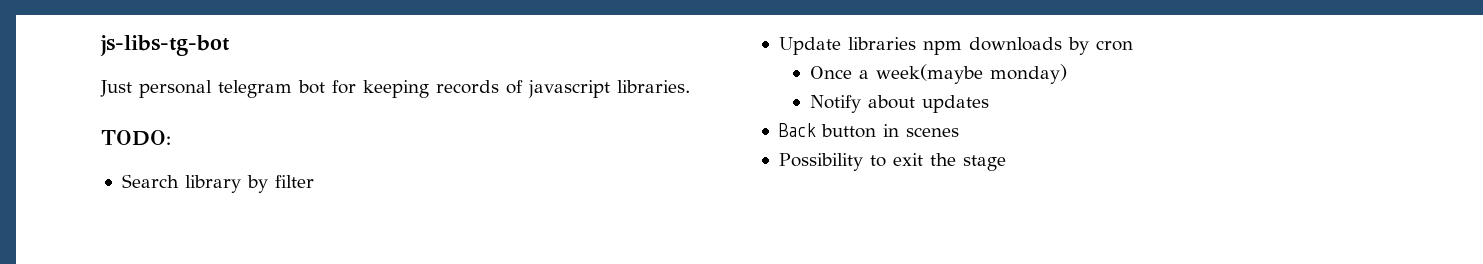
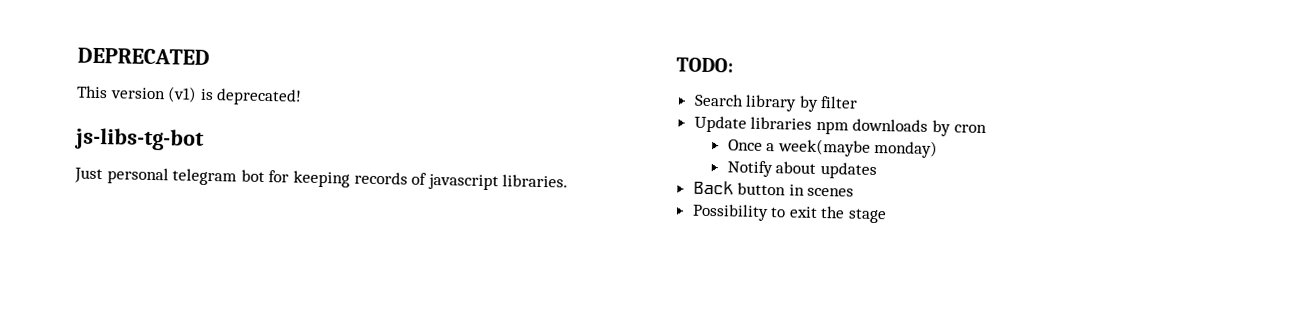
(100, 45) none -> [77,47,210,65] [76,85,303,106] DEPRECATED // This version (v1) is deprecated! //

